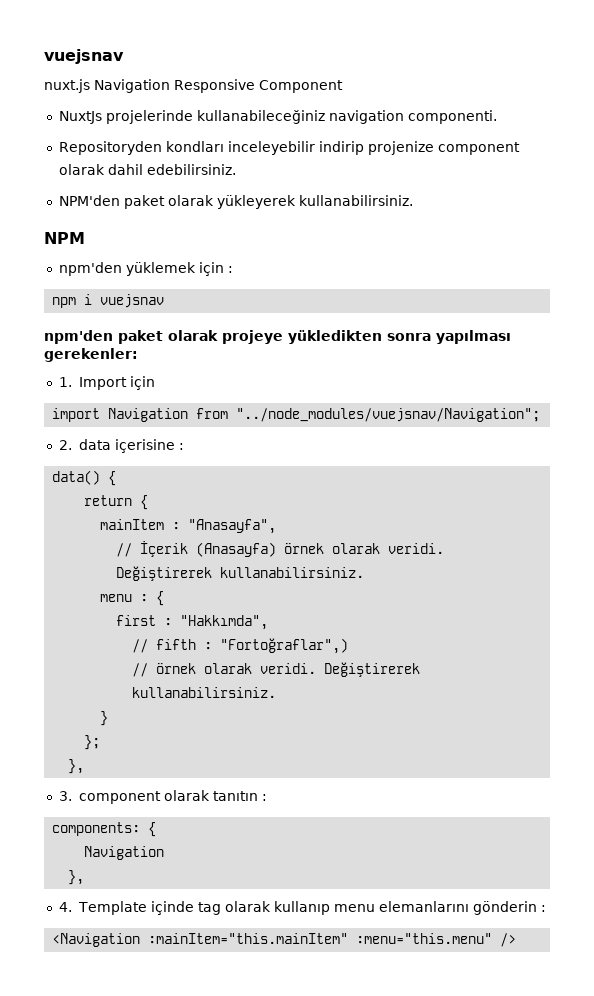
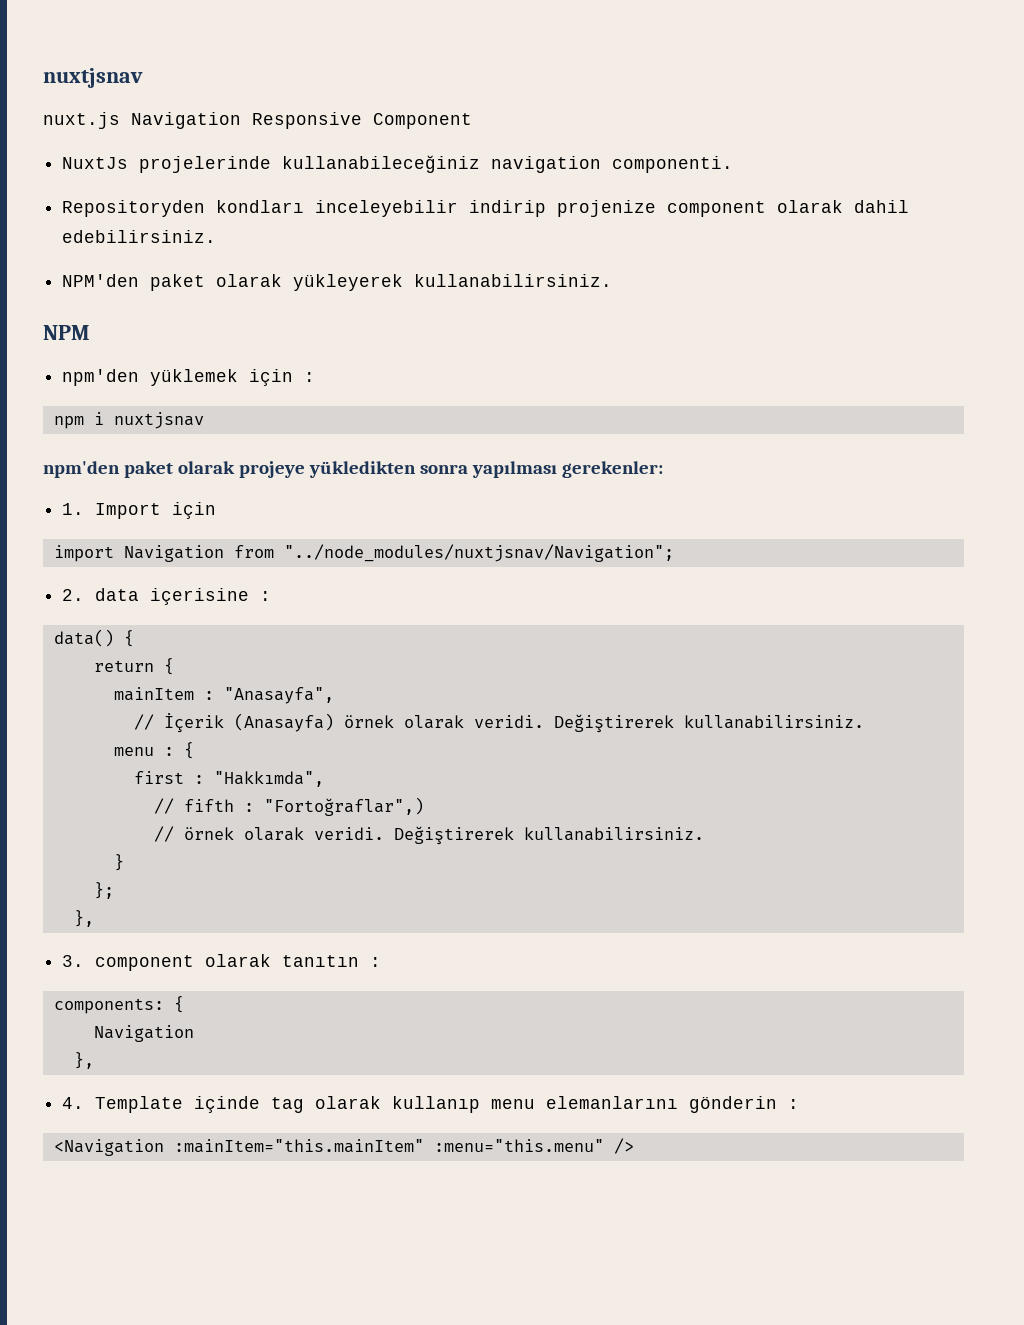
[44,49,124,64] vuejsnav -> [43,68,143,88] nuxtjsnav
[100,294,165,308] vuejsnav -> [113,412,204,429] nuxtjsnav
[236,408,541,422] "../node_modules/vuejsnav/Navigation"; -> [283,544,674,562] "../node_modules/nuxtjsnav/Navigation";

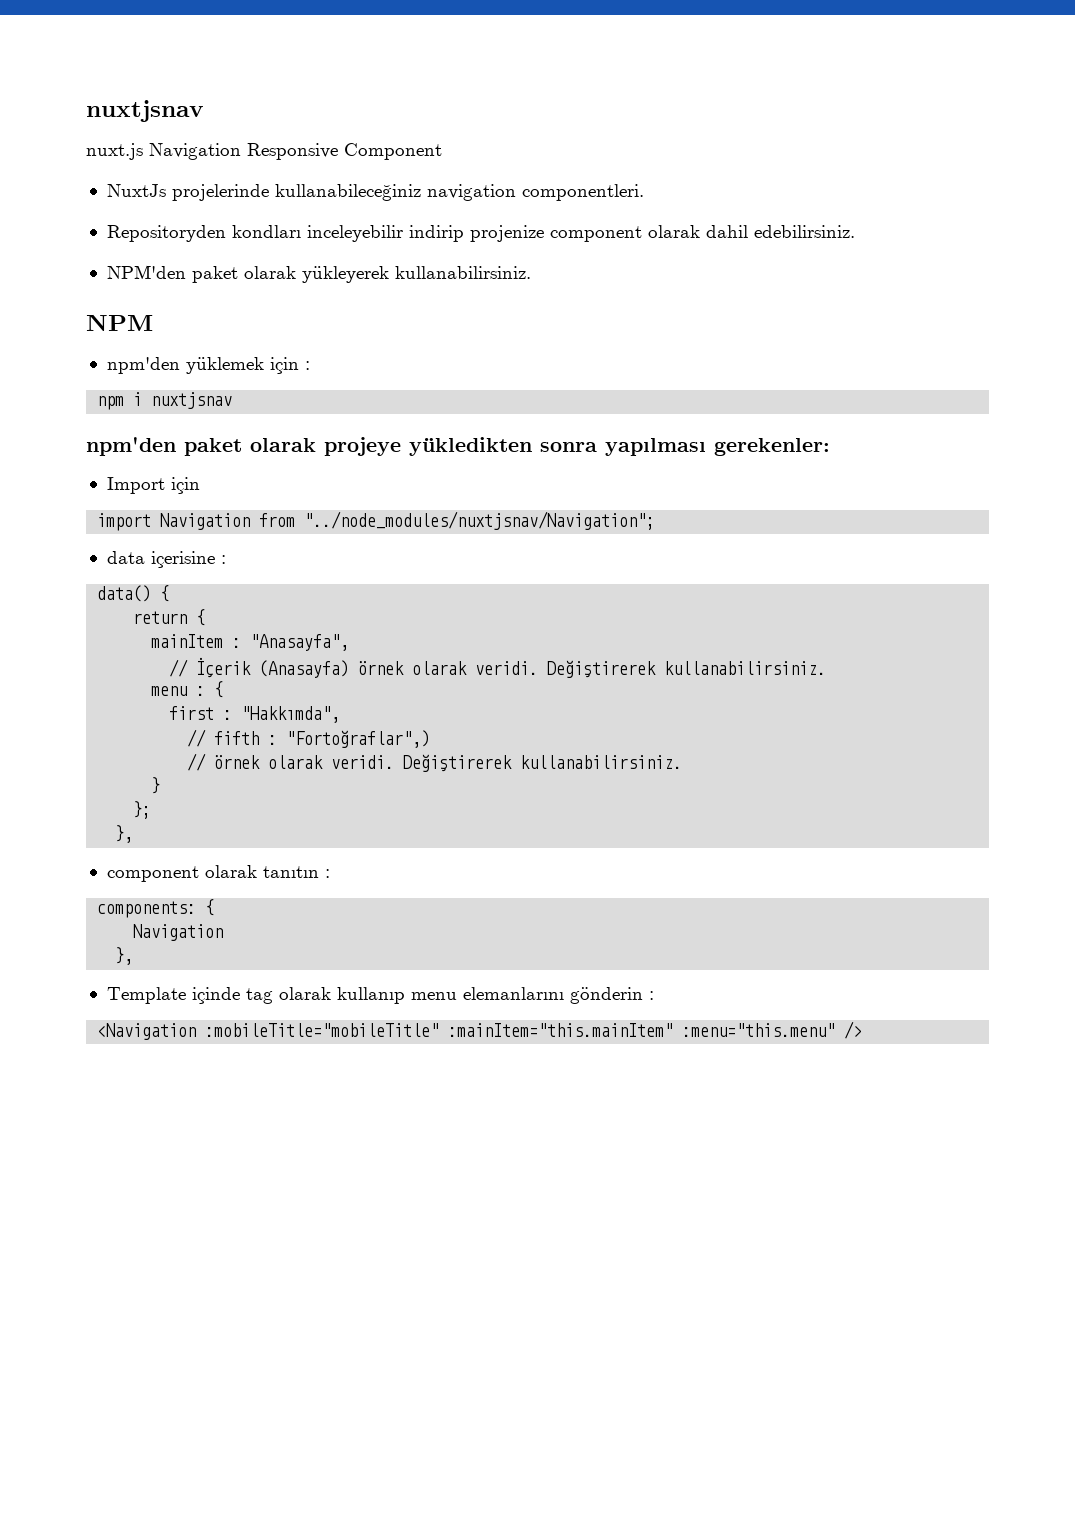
[612,156,734,173] componenti. -> [521,184,644,201] componentleri.
[62,503,85,515] 1. -> (830, 447) none
[62,589,85,601] 2. -> (656, 520) none
[62,955,85,967] 3. -> (134, 834) none
[62,1097,85,1109] 4. -> (134, 956) none
(164, 1147) none -> [205,1023,440,1037] :mobileTitle="mobileTitle"

